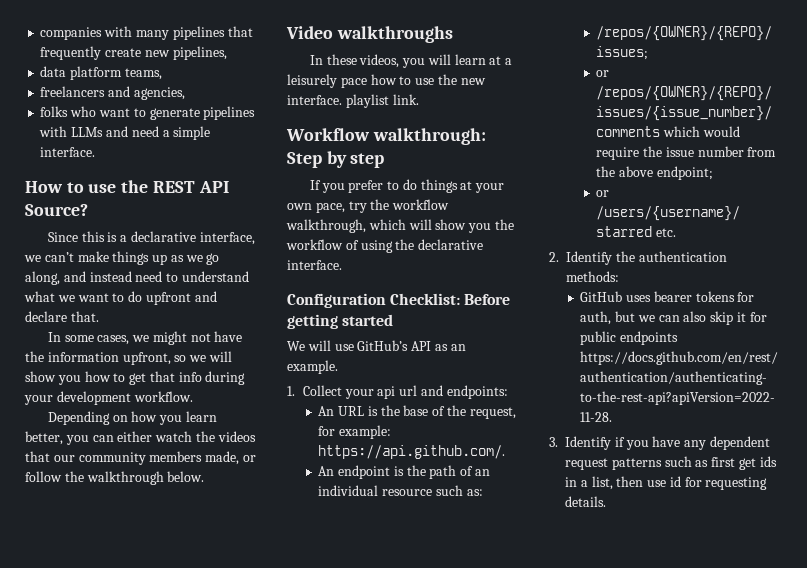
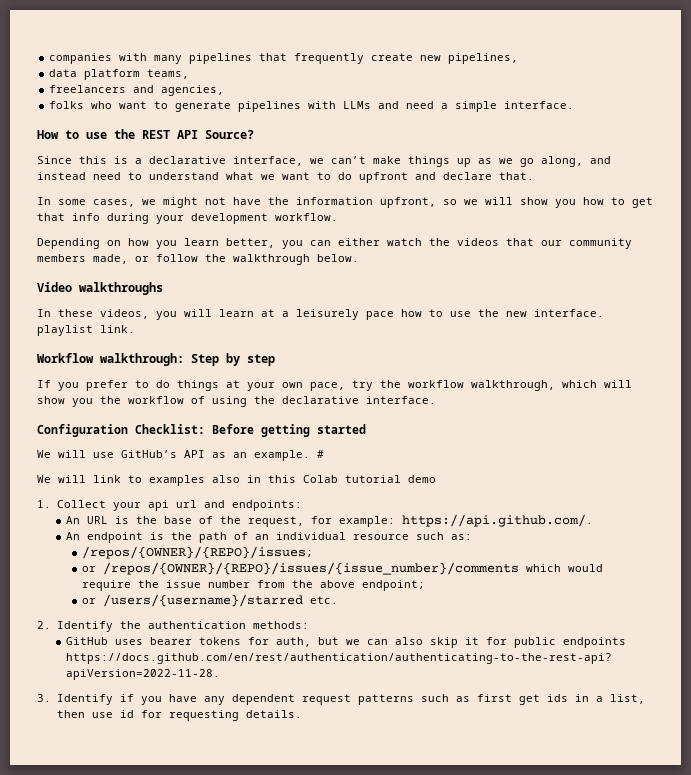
(338, 367) none -> [317,450,324,458] [37,475,436,486] # // We will link to examples also in this Colab tutorial demo

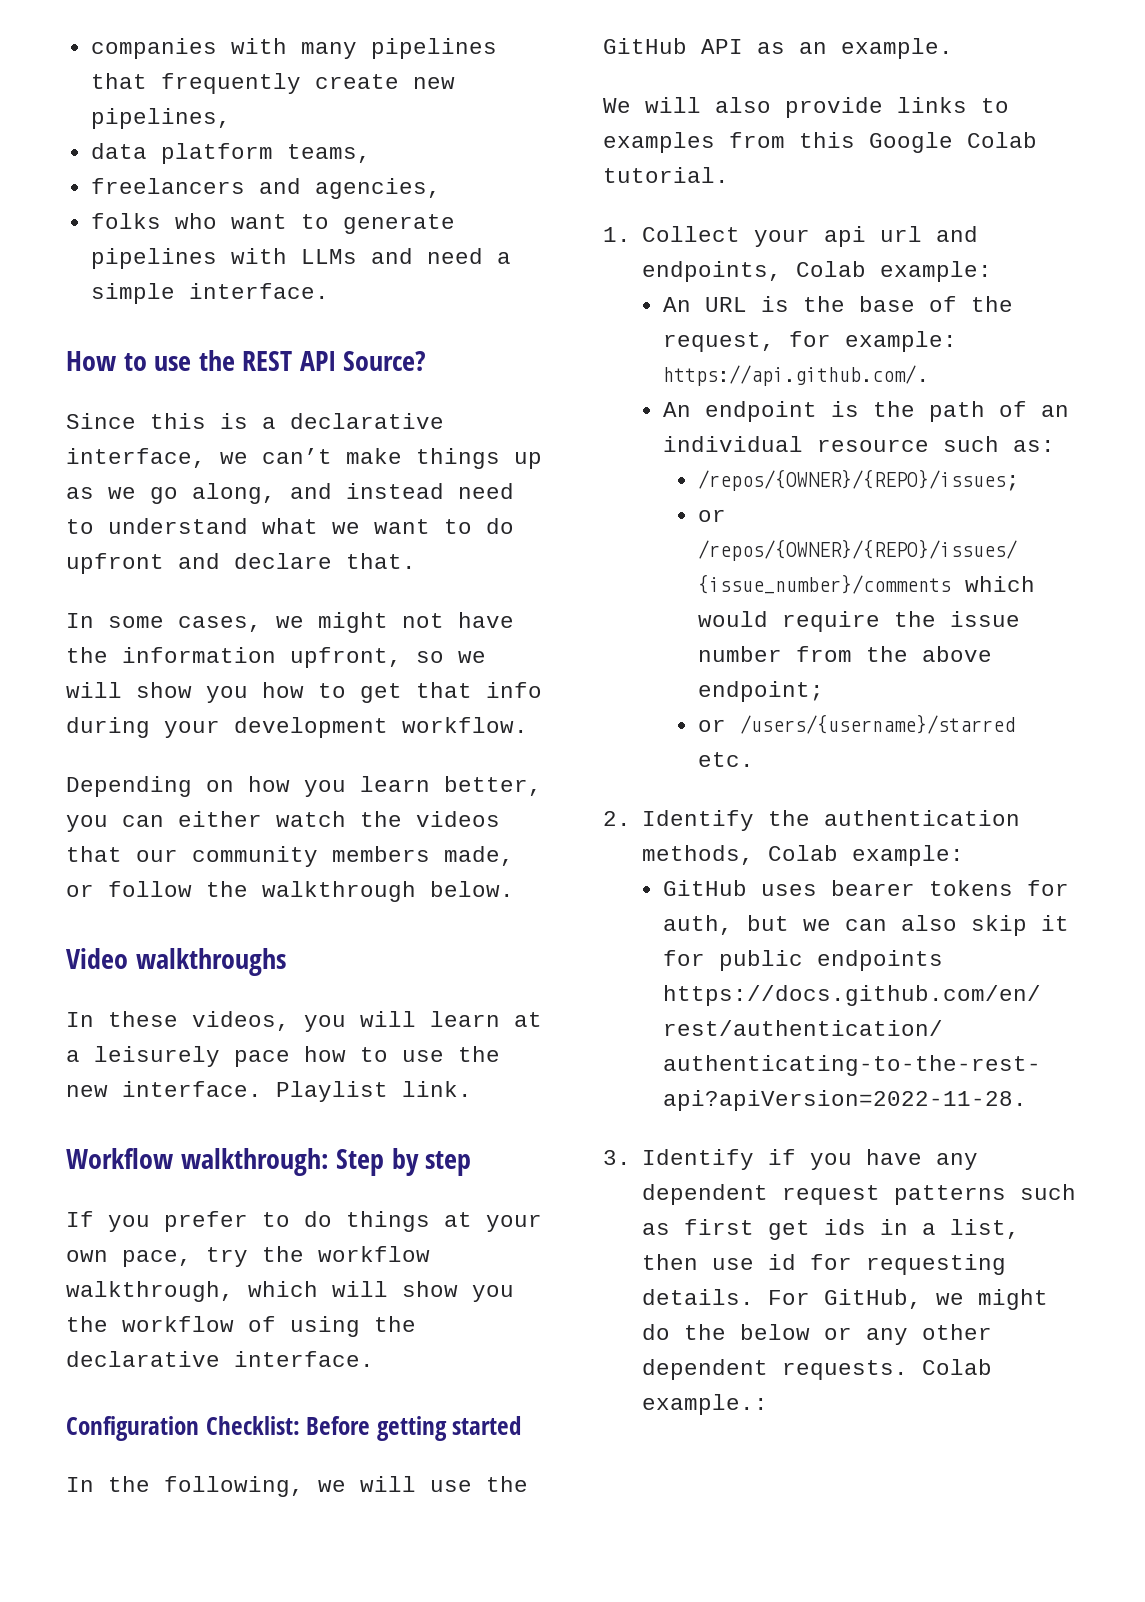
[37,325,93,336] playlist -> [276,1081,388,1102] Playlist
[37,450,177,458] We will use GitHub’s -> [66,1476,528,1497] [603,38,687,54] In the following, we will use the GitHub
[317,450,324,458] [37,475,436,486] # // We will link to examples also in this Colab tutorial demo -> [603,97,1009,118] [603,132,1037,153] [603,167,729,183] // We will also provide links to examples from this Google Colab tutorial.
[231,500,302,511] endpoints: -> [642,261,993,282] endpoints, Colab example:
[252,621,309,629] methods: -> [642,845,965,866] methods, Colab example:
(302, 714) none -> [768,1289,1049,1310] [642,1324,993,1345] [642,1359,993,1380] [642,1394,769,1415] For GitHub, we might do the below or any other dependent requests. Colab example.:

